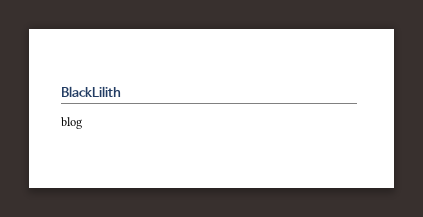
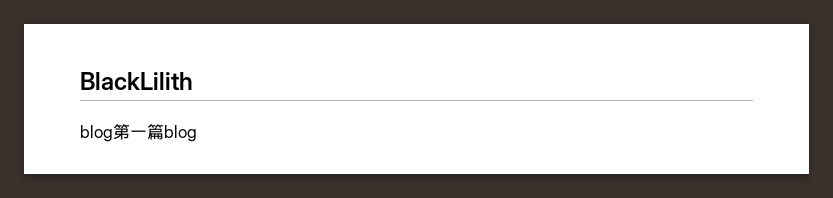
(82, 123) none -> [113,124,197,142] 第一篇blog

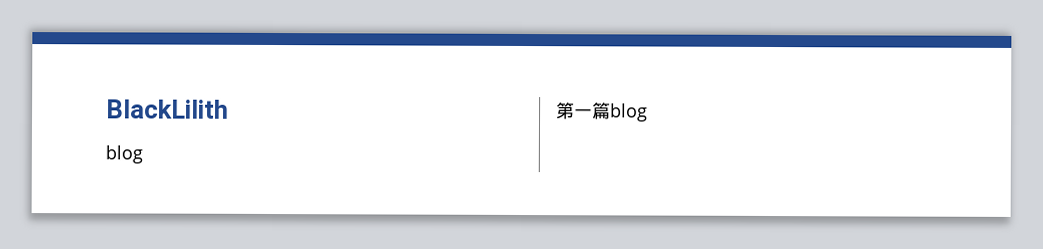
(113, 133) none -> (143, 154) //

